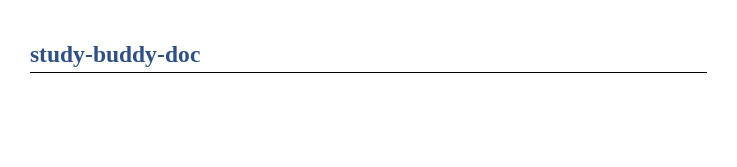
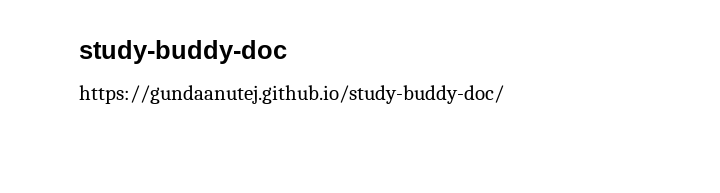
(200, 56) none -> [79,85,504,104] // https://gundaanutej.github.io/study-buddy-doc/

